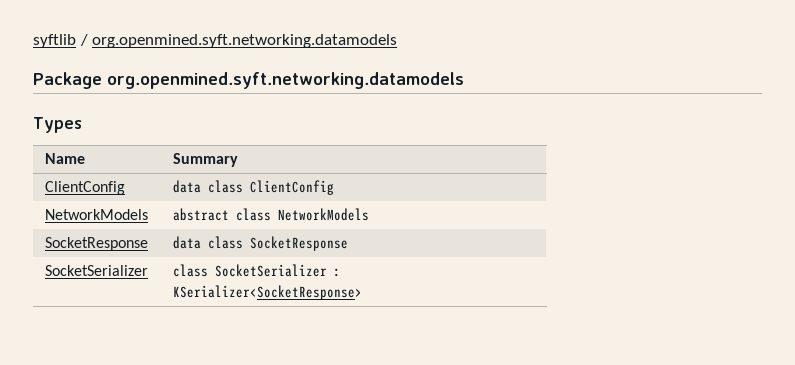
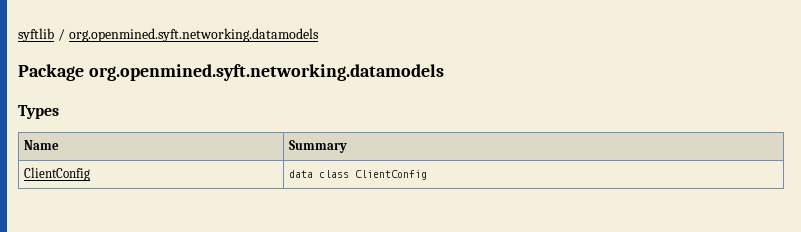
[45,209,149,220] [173,208,370,221] [45,237,149,251] [173,236,349,251] [45,265,149,276] [173,264,342,277] [173,285,363,300] // NetworkModels | abstract class NetworkModels // SocketResponse | data class SocketResponse // SocketSerializer | class SocketSerializer : KSerializer<SocketResponse> -> (427, 175) none

